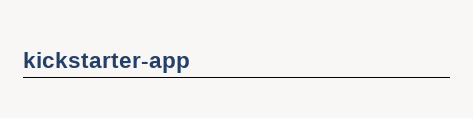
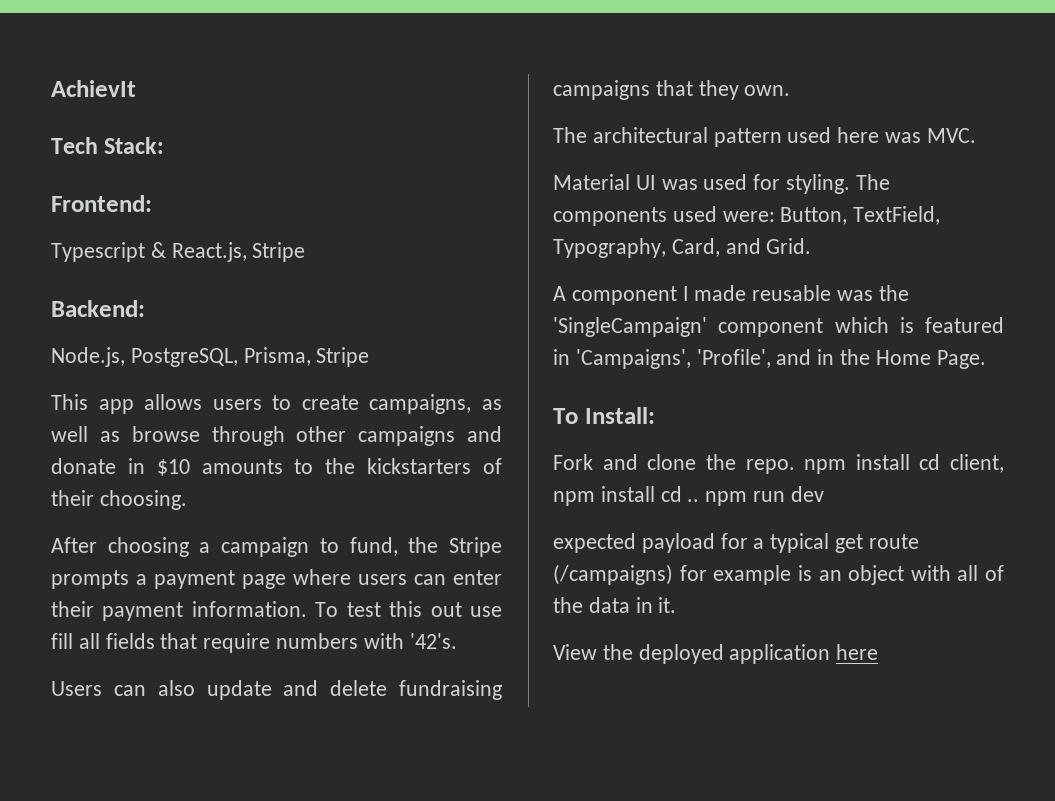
[23,52,190,73] kickstarter-app -> [51,80,136,97] [51,137,165,154] [51,195,152,212] [51,242,306,262] [51,300,145,317] [51,347,370,367] [51,394,502,414] [51,426,502,446] [51,458,502,476] [51,490,187,510] [51,537,503,557] [51,569,502,589] [51,601,503,621] [51,633,457,653] [51,680,502,700] [553,80,791,100] [553,127,976,147] [553,174,890,194] [553,206,941,226] [553,238,812,258] [553,285,909,305] [553,317,1004,337] [553,349,986,369] [553,407,655,424] [553,454,1004,474] [553,486,824,506] [553,533,919,553] [553,564,1004,585] [553,597,677,613] [553,644,879,664] AchievIt // Tech Stack: // Frontend: // Typescript & React.js, Stripe // Backend: // Node.js, PostgreSQL, Prisma, Stripe // This app allows users to create campaigns, as well as browse through other campaigns and donate in $10 amounts to the kickstarters of their choosing. // After choosing a campaign to fund, the Stripe prompts a payment page where users can enter their payment information. To test this out use fill all fields that require numbers with '42's. // Users can also update and delete fundraising campaigns that they own. // The architectural pattern used here was MVC. // Material UI was used for styling. The components used were: Button, TextField, Typography, Card, and Grid. // A component I made reusable was the 'SingleCampaign' component which is featured in 'Campaigns', 'Profile', and in the Home Page. // To Install: // Fork and clone the repo. npm install cd client, npm install cd .. npm run dev // expected payload for a typical get route (/campaigns) for example is an object with all of the data in it. // View the deployed application here

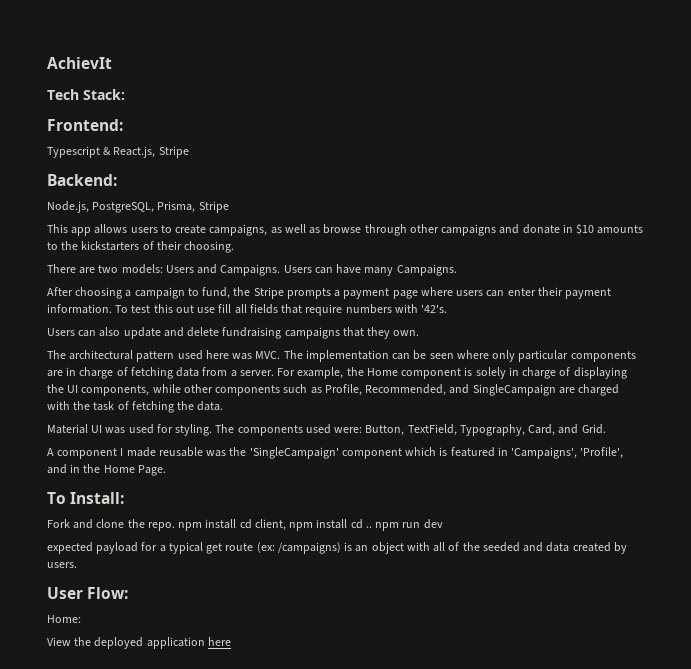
(187, 500) none -> [47,264,457,276] // There are two models: Users and Campaigns. Users can have many Campaigns.
(976, 135) none -> [283,350,636,362] [47,367,627,379] [47,384,620,396] [47,401,224,413] The implementation can be seen where only particular components are in charge of fetching data from a server. For example, the Home component is solely in charge of displaying the UI components, while other components such as Profile, Recommended, and SingleCampaign are charged with the task of fetching the data.
[553,564,792,585] (/campaigns) for example -> [256,542,341,554] (ex: /campaigns)
[588,597,677,613] data in it. -> [482,542,627,554] [47,562,77,568] [47,587,129,599] [47,615,81,623] seeded and data created by users. // User Flow: // Home:

